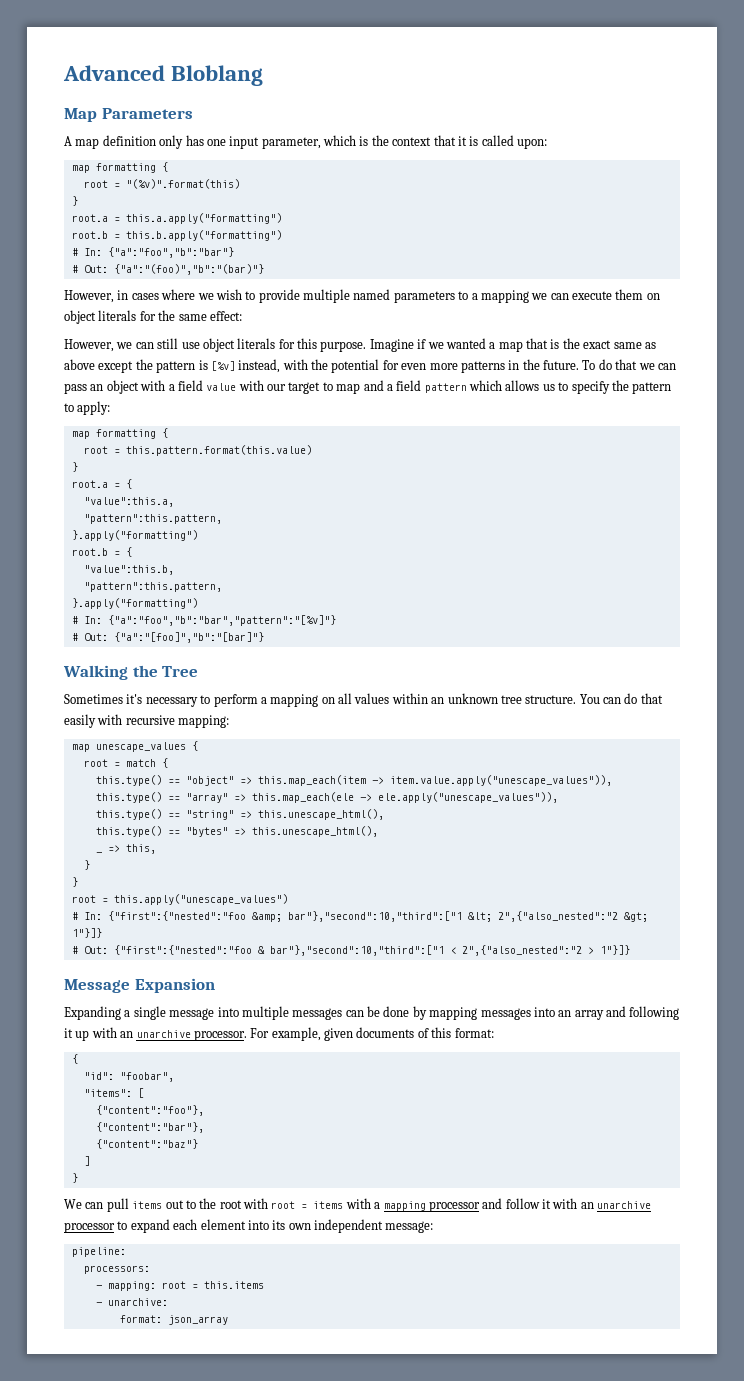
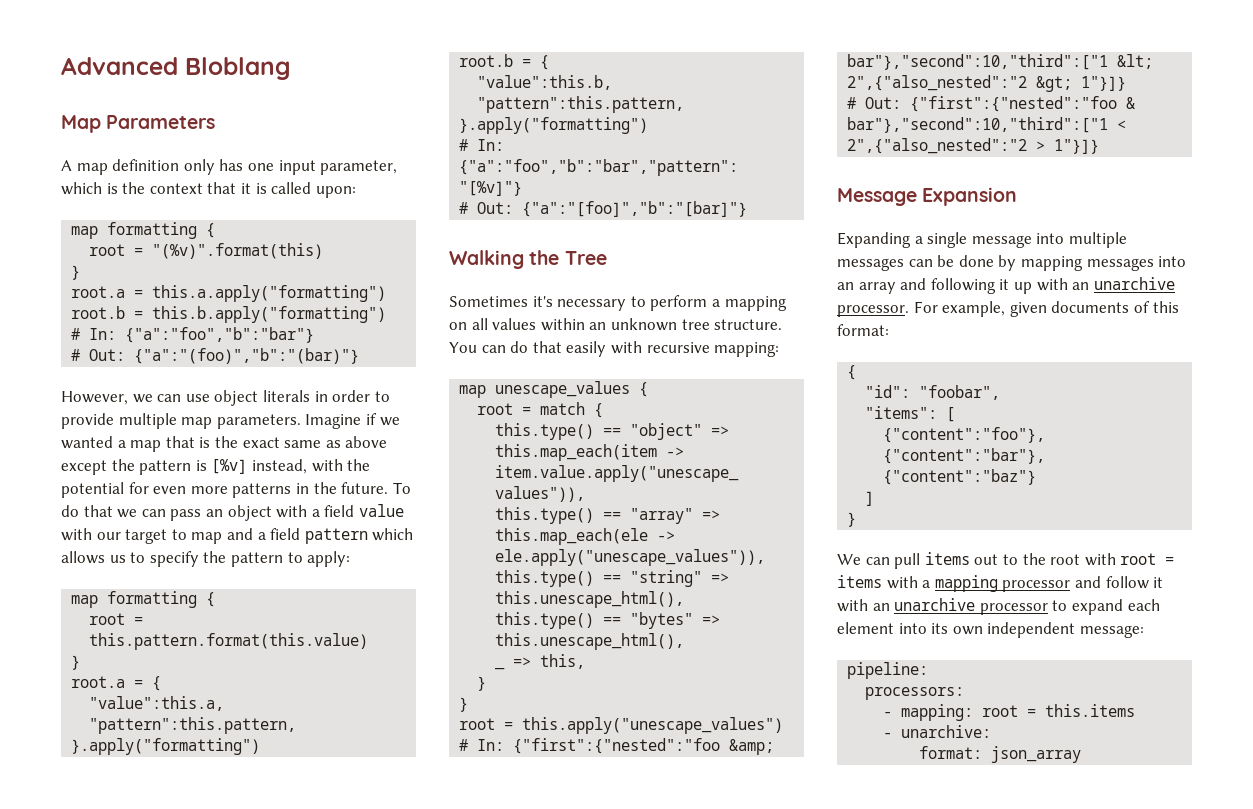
[117,289,660,303] [64,310,242,324] [64,338,367,352] in cases where we wish to provide multiple named parameters to a mapping we can execute them on object literals for the same effect: // However, we can still use object literals for this purpose. -> [132,390,390,406] [61,413,301,429] we can use object literals in order to provide multiple map parameters.

